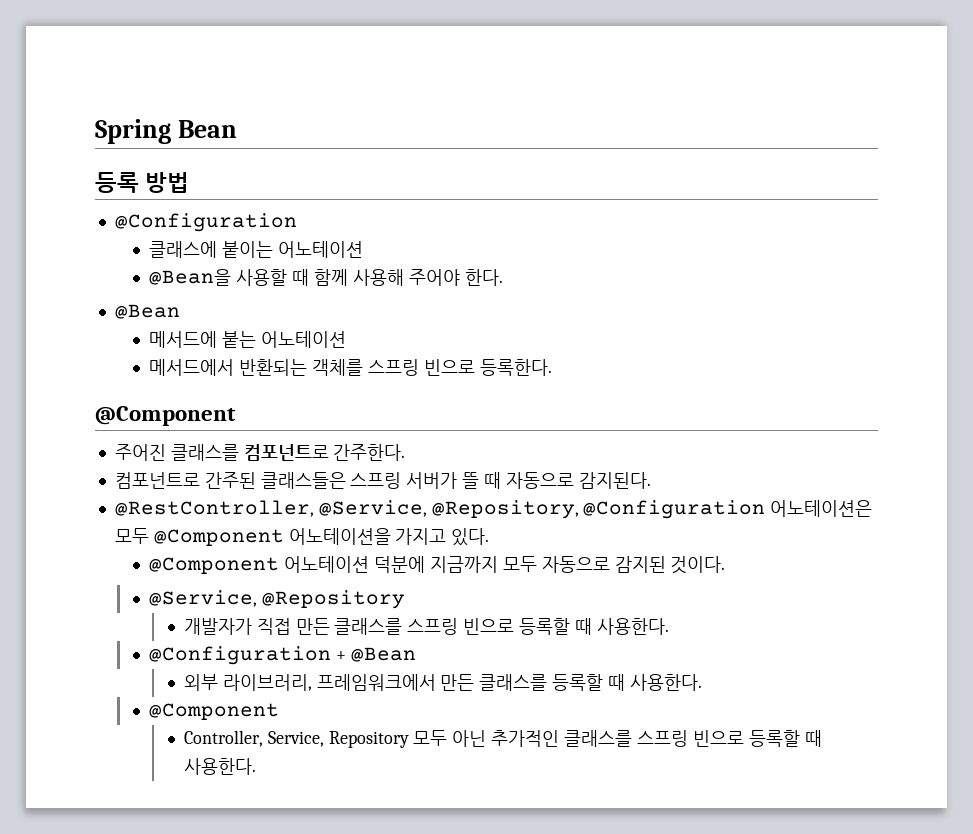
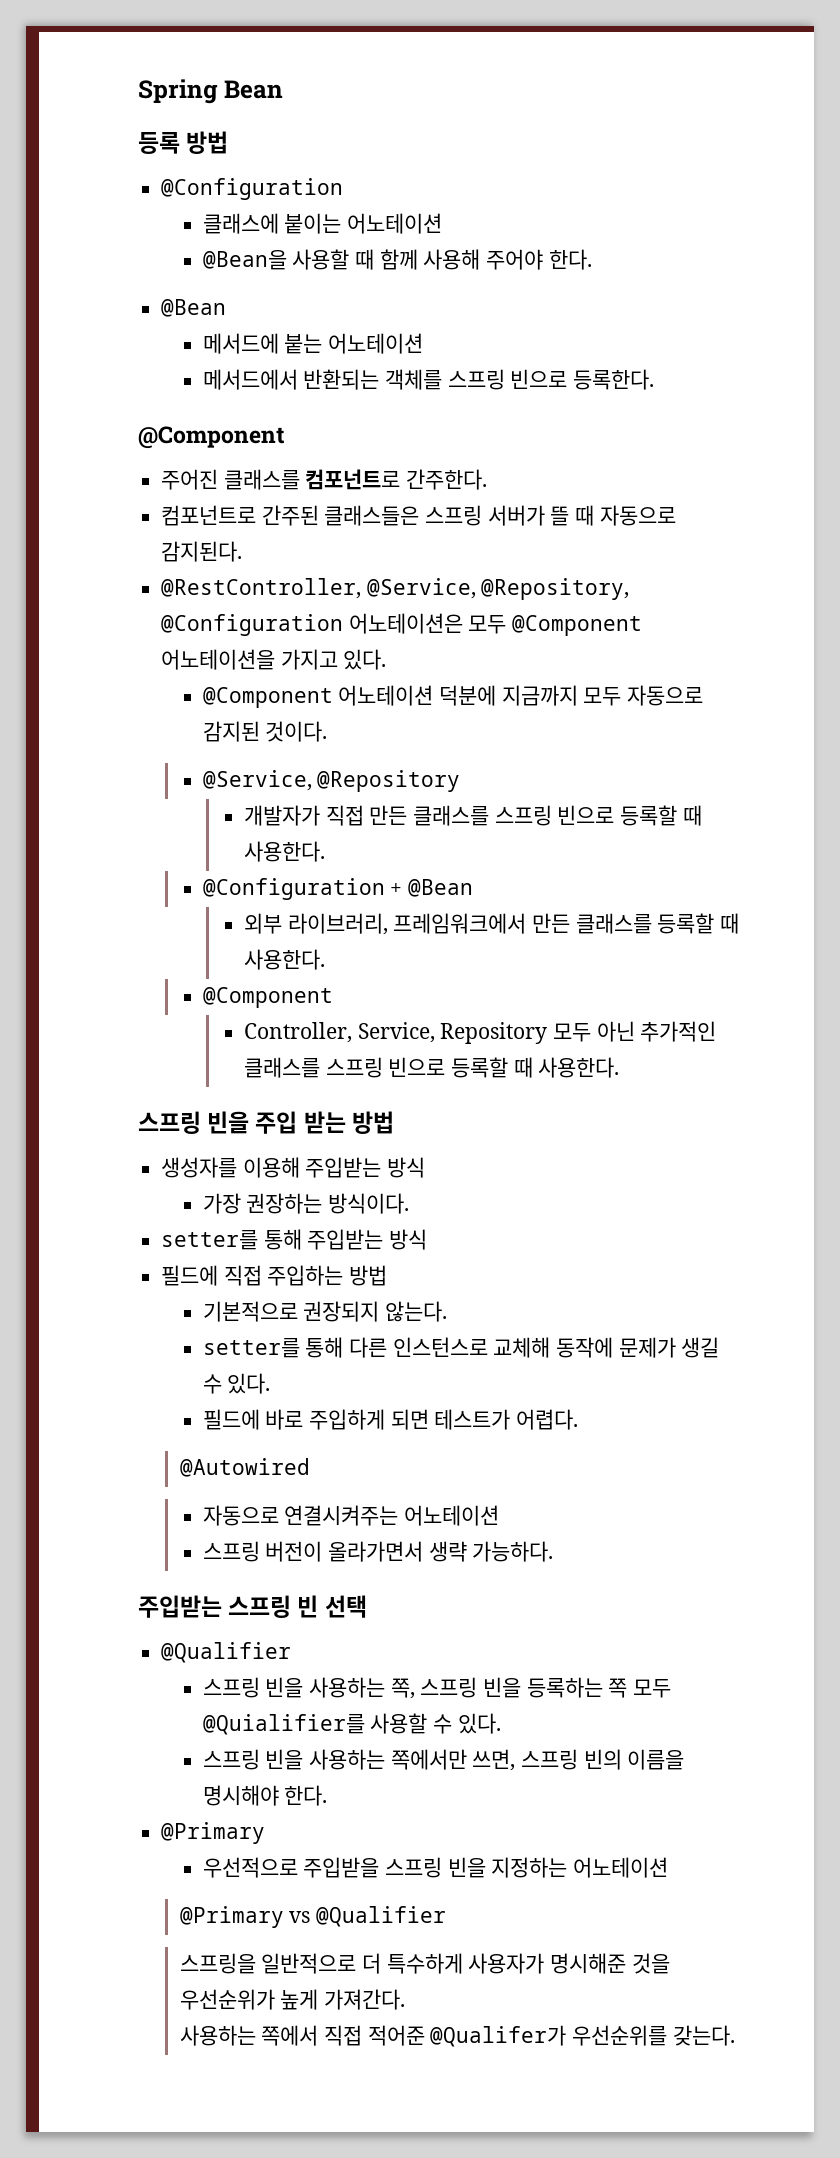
(256, 766) none -> [138,1111,394,1134] [161,1157,426,1178] [202,1193,409,1214] [161,1229,428,1250] [161,1265,388,1286] [202,1301,447,1322] [202,1337,720,1358] [202,1373,271,1394] [202,1409,578,1430] [179,1458,310,1477] [202,1505,499,1526] [202,1541,554,1562] [138,1595,367,1618] [161,1642,292,1663] [202,1677,671,1699] [202,1713,501,1735] [202,1749,685,1771] [202,1785,328,1806] [161,1822,266,1844] [202,1857,668,1878] [179,1906,446,1928] [179,1953,670,1974] [179,1989,405,2010] [179,2025,735,2047] // 스프링 빈을 주입 받는 방법 // 생성자를 이용해 주입받는 방식 // 가장 권장하는 방식이다. // setter를 통해 주입받는 방식 // 필드에 직접 주입하는 방법 // 기본적으로 권장되지 않는다. // setter를 통해 다른 인스턴스로 교체해 동작에 문제가 생길 수 있다. // 필드에 바로 주입하게 되면 테스트가 어렵다. // @Autowired // 자동으로 연결시켜주는 어노테이션 // 스프링 버전이 올라가면서 생략 가능하다. // 주입받는 스프링 빈 선택 // @Qualifier // 스프링 빈을 사용하는 쪽, 스프링 빈을 등록하는 쪽 모두 @Quialifier를 사용할 수 있다. // 스프링 빈을 사용하는 쪽에서만 쓰면, 스프링 빈의 이름을 명시해야 한다. // @Primary // 우선적으로 주입받을 스프링 빈을 지정하는 어노테이션 // @Primary vs @Qualifier // 스프링을 일반적으로 더 특수하게 사용자가 명시해준 것을 우선순위가 높게 가져간다. // 사용하는 쪽에서 직접 적어준 @Qualifer가 우선순위를 갖는다.

